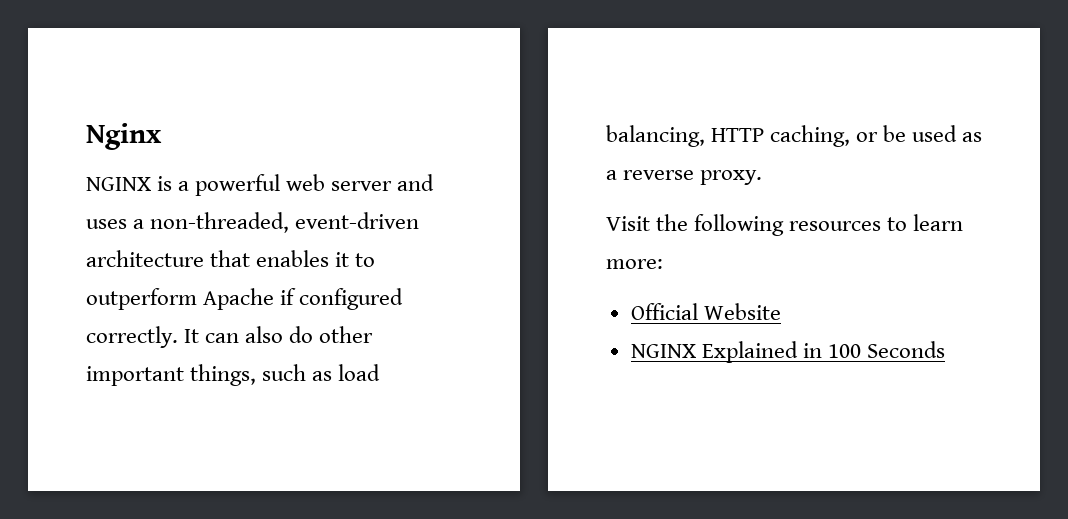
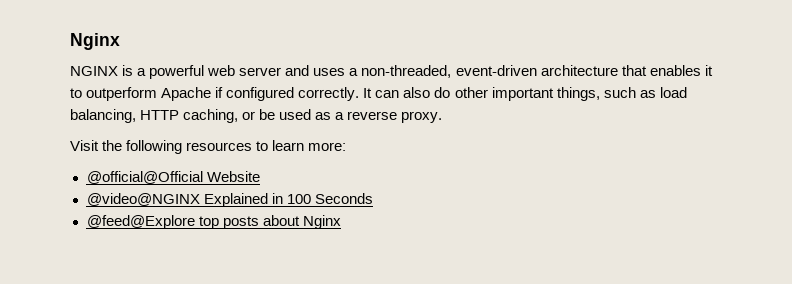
[630,303,698,320] Official -> [86,171,203,184] @official@Official
[630,344,696,358] NGINX -> [86,193,200,206] @video@NGINX
(946, 349) none -> [86,215,341,229] // @feed@Explore top posts about Nginx

